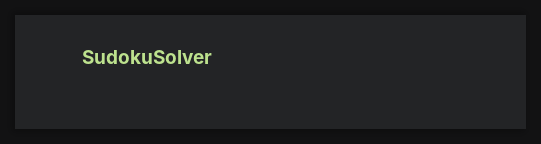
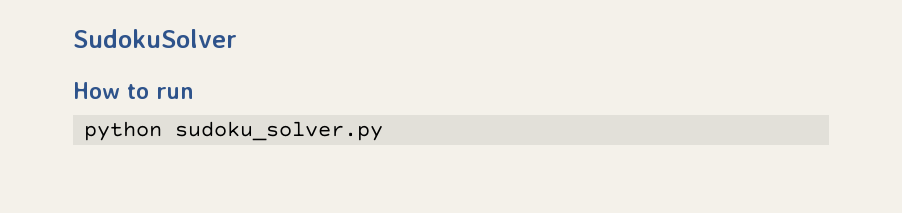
(212, 57) none -> [73,82,194,99] [84,121,384,141] // How to run // python sudoku_solver.py

